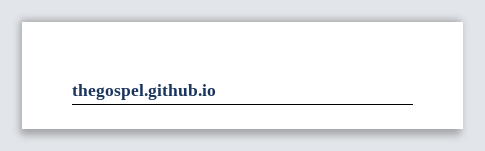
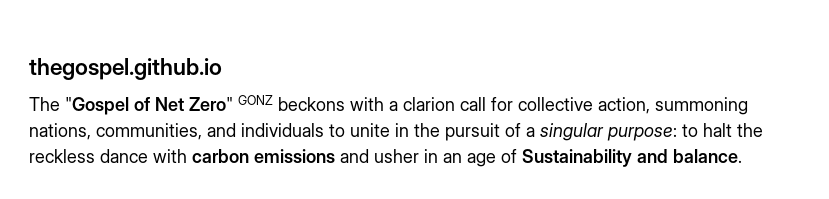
(216, 92) none -> [29,95,748,115] [29,123,763,141] [29,149,742,167] // The "Gospel of Net Zero" GONZ beckons with a clarion call for collective action, summoning nations, communities, and individuals to unite in the pursuit of a singular purpose: to halt the reckless dance with carbon emissions and usher in an age of Sustainability and balance.

